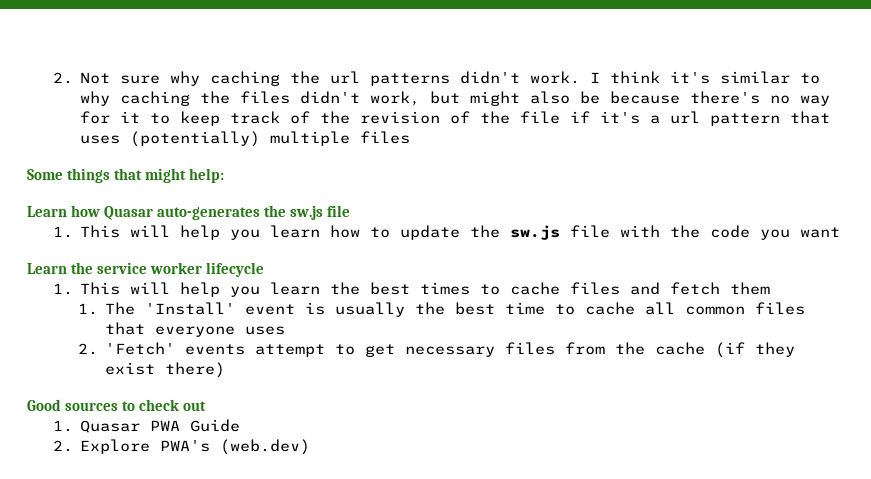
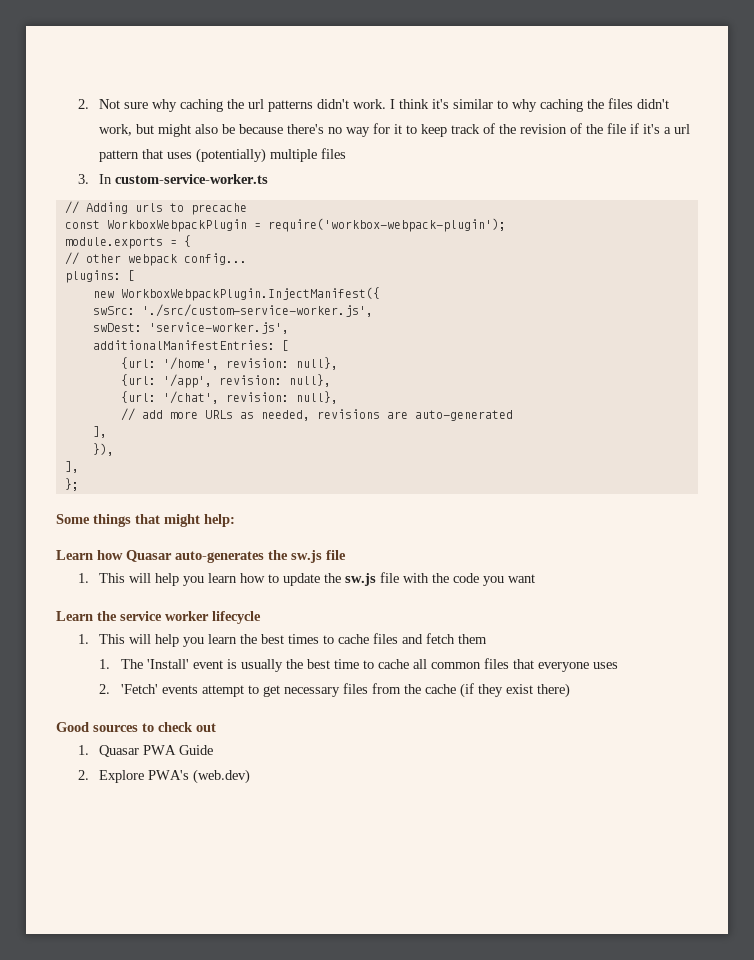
(410, 137) none -> [77,174,269,184] [64,201,247,215] [64,218,506,232] [64,235,191,249] [64,252,247,266] [64,270,135,283] [92,287,380,301] [92,304,373,317] [92,322,289,334] [92,340,289,351] [120,357,338,370] [120,374,331,388] [120,391,338,404] [120,408,513,421] [92,426,107,438] [92,443,114,456] [64,461,79,473] [64,478,79,491] // 3. In custom-service-worker.ts // // Adding urls to precache // const WorkboxWebpackPlugin = require('workbox-webpack-plugin'); // module.exports = { // // other webpack config... // plugins: [ // new WorkboxWebpackPlugin.InjectManifest({ // swSrc: './src/custom-service-worker.js', // swDest: 'service-worker.js', // additionalManifestEntries: [ // {url: '/home', revision: null}, // {url: '/app', revision: null}, // {url: '/chat', revision: null}, // // add more URLs as needed, revisions are auto-generated // ], // }), // ], // };

